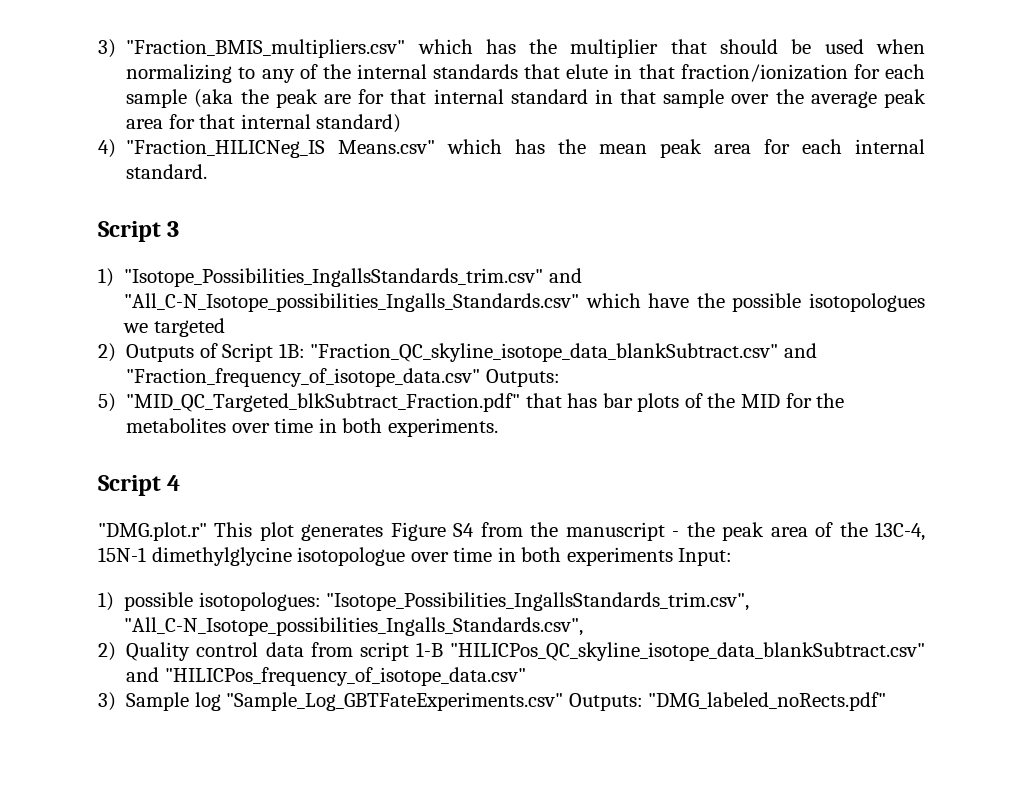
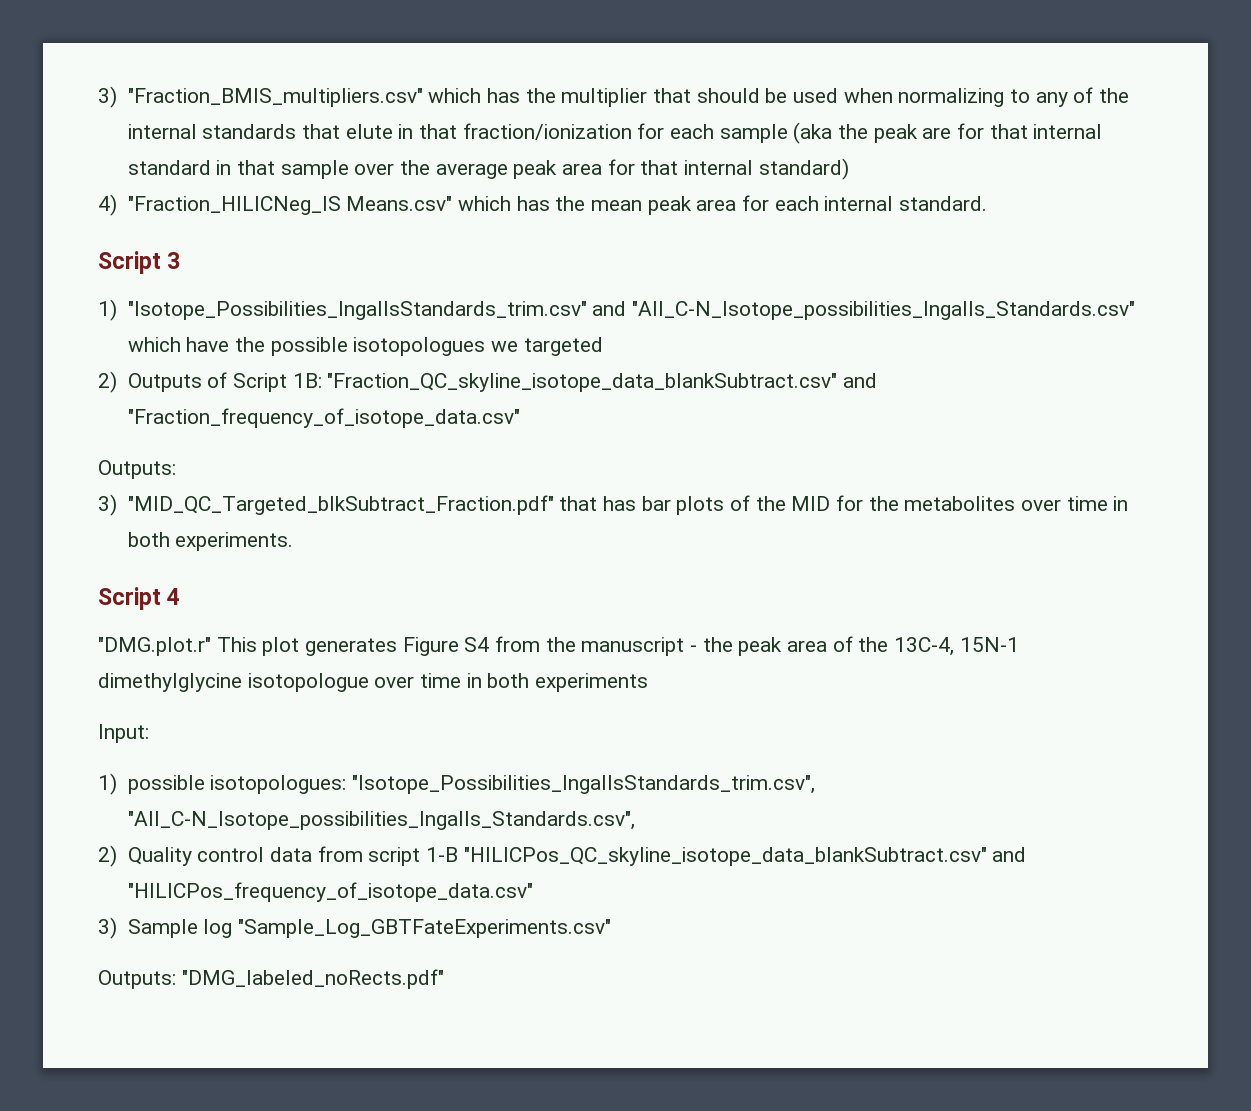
(481, 377) none -> (520, 418) //
[98,393,116,412] 5) -> [98,494,117,516] 3)
(673, 556) none -> (649, 682) //
(564, 701) none -> (611, 928) //

